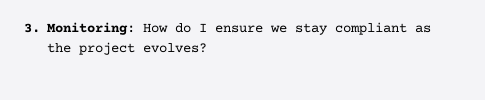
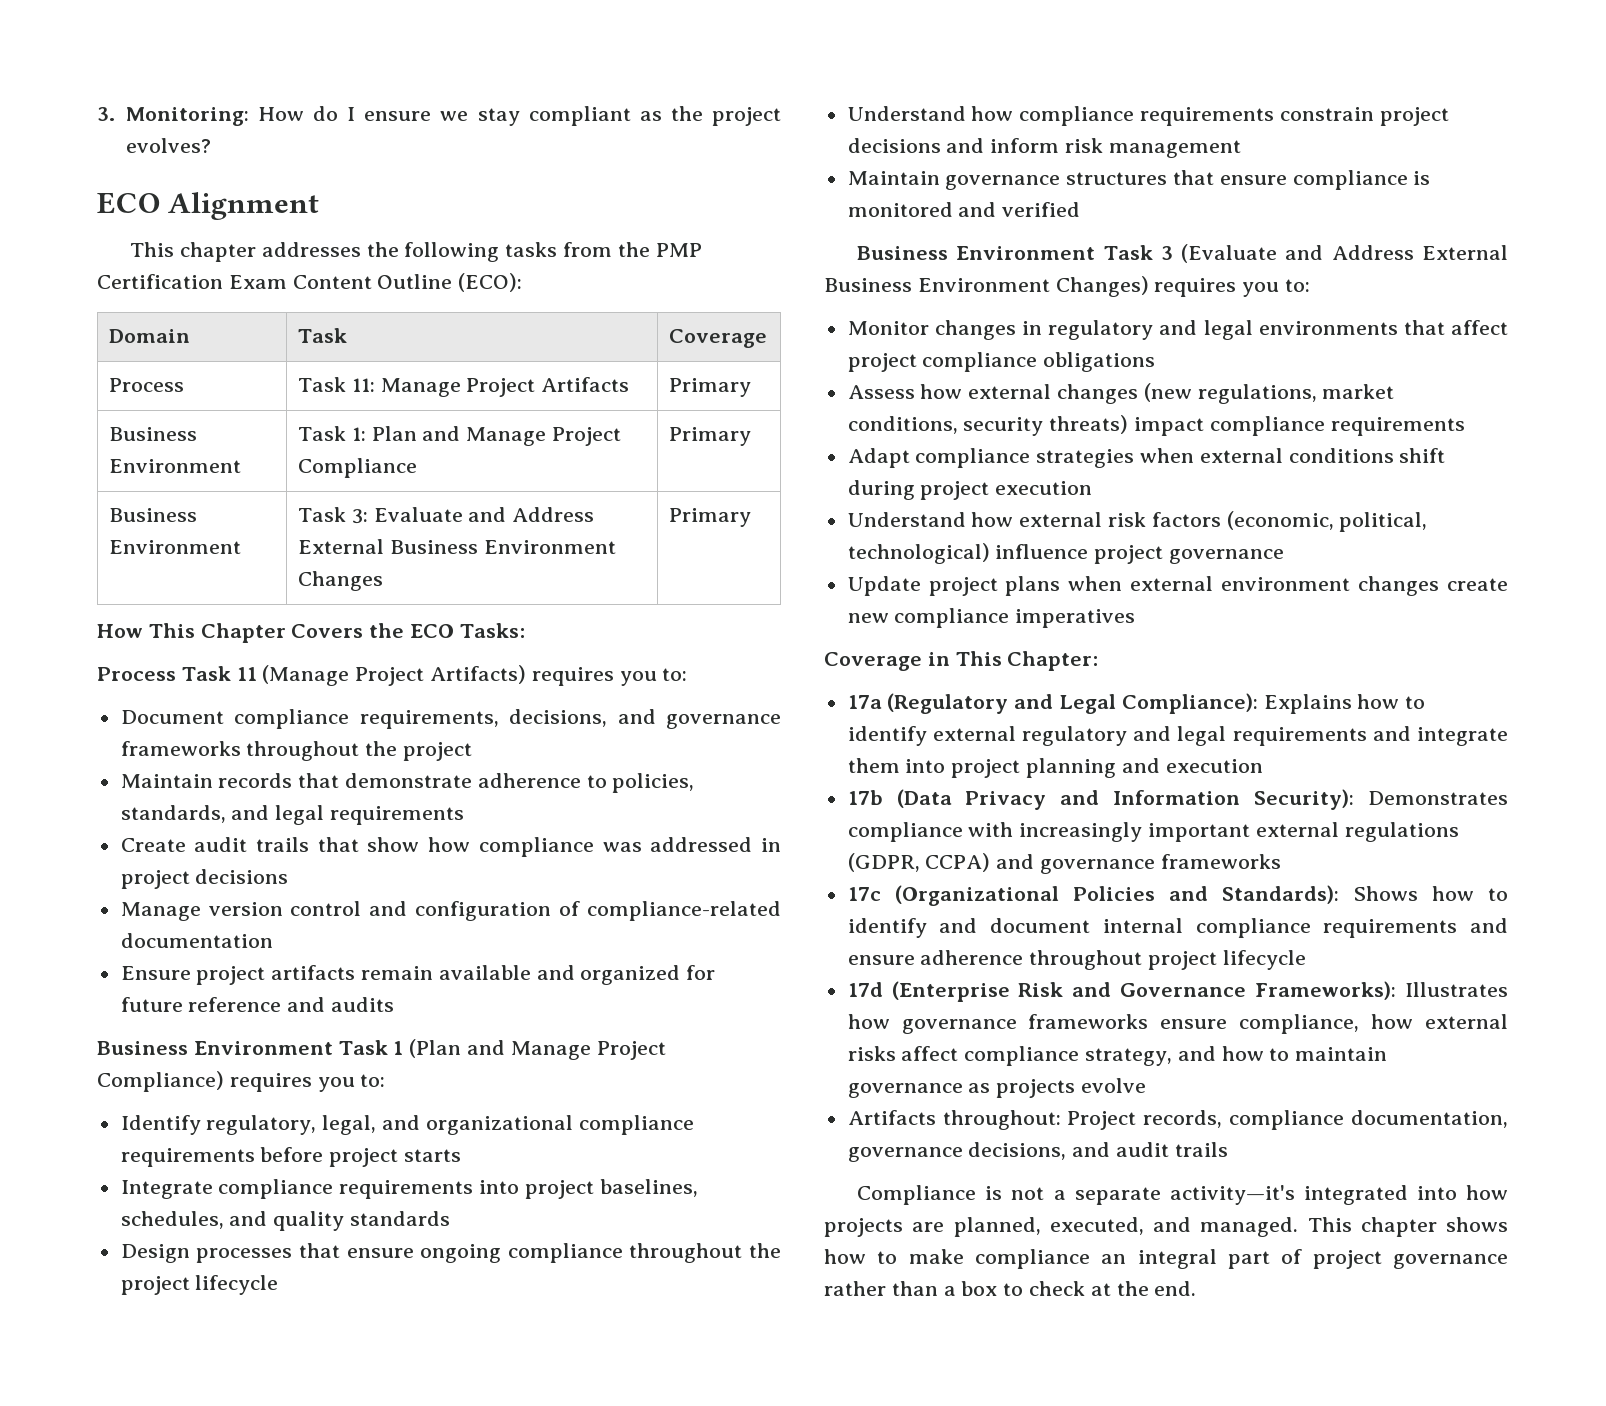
(207, 48) none -> [97,192,320,220] [130,242,702,262] [97,273,523,292] [108,329,190,343] [297,328,347,343] [668,329,767,348] [108,378,184,392] [297,377,630,397] [668,378,751,397] [108,427,197,441] [108,459,241,473] [297,426,621,446] [297,458,417,478] [668,427,751,446] [108,508,197,522] [108,540,241,554] [297,507,595,524] [297,539,616,554] [297,571,383,591] [668,508,751,527] [97,623,525,643] [97,665,688,686] [120,709,782,729] [120,741,473,761] [120,773,695,793] [120,805,465,825] [120,837,781,857] [120,869,289,889] [120,901,781,921] [120,933,273,948] [120,965,716,985] [120,997,395,1012] [97,1039,666,1060] [97,1071,386,1092] [120,1115,694,1135] [120,1147,462,1167] [120,1179,698,1199] [120,1211,451,1231] [120,1243,782,1263] [120,1275,279,1295] [847,106,1449,126] [847,138,1241,158] [847,170,1431,190] [847,202,1081,217] [857,244,1508,263] [824,276,1311,297] [847,320,1508,340] [847,352,1156,372] [847,383,1395,404] [847,415,1465,436] [847,448,1446,468] [847,480,1093,500] [847,511,1428,532] [847,543,1285,564] [847,576,1508,596] [847,608,1136,628] [824,651,1099,671] [847,693,1426,714] [847,726,1508,746] [847,758,1263,778] [847,789,1508,810] [847,822,1459,842] [847,853,1281,874] [847,885,1508,906] [847,918,1508,938] [847,950,1306,970] [847,981,1508,1002] [847,1014,1508,1034] [847,1046,1388,1066] [847,1078,1147,1098] [847,1110,1508,1130] [847,1142,1228,1162] [857,1185,1508,1205] [824,1217,1508,1237] [824,1249,1508,1269] [824,1281,1197,1296] // ECO Alignment // This chapter addresses the following tasks from the PMP Certification Exam Content Outline (ECO): // Domain | Task | Coverage // Process | Task 11: Manage Project Artifacts | Primary // Business Environment | Task 1: Plan and Manage Project Compliance | Primary // Business Environment | Task 3: Evaluate and Address External Business Environment Changes | Primary // How This Chapter Covers the ECO Tasks: // Process Task 11 (Manage Project Artifacts) requires you to: // Document compliance requirements, decisions, and governance frameworks throughout the project // Maintain records that demonstrate adherence to policies, standards, and legal requirements // Create audit trails that show how compliance was addressed in project decisions // Manage version control and configuration of compliance-related documentation // Ensure project artifacts remain available and organized for future reference and audits // Business Environment Task 1 (Plan and Manage Project Compliance) requires you to: // Identify regulatory, legal, and organizational compliance requirements before project starts // Integrate compliance requirements into project baselines, schedules, and quality standards // Design processes that ensure ongoing compliance throughout the project lifecycle // Understand how compliance requirements constrain project decisions and inform risk management // Maintain governance structures that ensure compliance is monitored and verified // Business Environment Task 3 (Evaluate and Address External Business Environment Changes) requires you to: // Monitor changes in regulatory and legal environments that affect project compliance obligations // Assess how external changes (new regulations, market conditions, security threats) impact compliance requirements // Adapt compliance strategies when external conditions shift during project execution // Understand how external risk factors (economic, political, technological) influence project governance // Update project plans when external environment changes create new compliance imperatives // Coverage in This Chapter: // 17a (Regulatory and Legal Compliance): Explains how to identify external regulatory and legal requirements and integrate them into project planning and execution // 17b (Data Privacy and Information Security): Demonstrates compliance with increasingly important external regulations (GDPR, CCPA) and governance frameworks // 17c (Organizational Policies and Standards): Shows how to identify and document internal compliance requirements and ensure adherence throughout project lifecycle // 17d (Enterprise Risk and Governance Frameworks): Illustrates how governance frameworks ensure compliance, how external risks affect compliance strategy, and how to maintain governance as projects evolve // Artifacts throughout: Project records, compliance documentation, governance decisions, and audit trails // Compliance is not a separate activity—it's integrated into how projects are planned, executed, and managed. This chapter shows how to make compliance an integral part of project governance rather than a box to check at the end.

